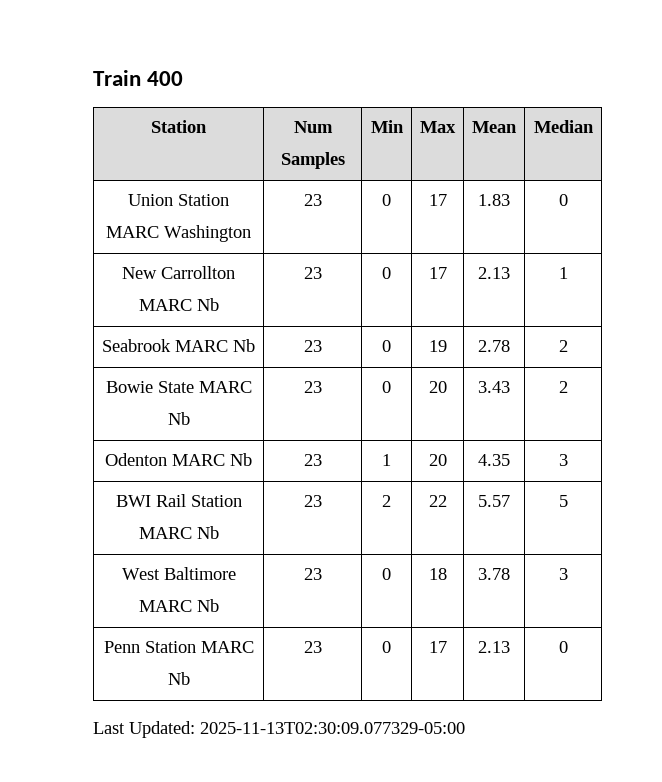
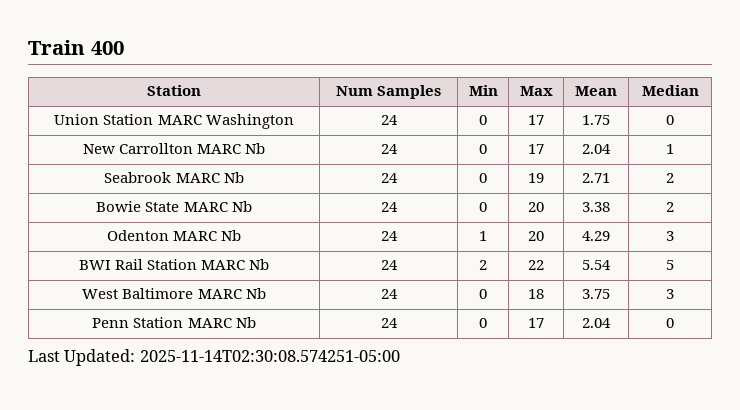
[303,194,322,206] [382,194,391,206] [428,194,447,206] [478,194,510,206] 23 | 0 | 17 | 1.83 -> [380,115,398,125] [479,115,487,125] [528,115,544,125] [582,115,610,125] 24 | 0 | 17 | 1.75
[303,267,322,279] [382,267,391,279] [428,267,447,279] [478,267,510,279] 23 | 0 | 17 | 2.13 -> [380,144,398,154] [479,144,487,154] [528,144,544,154] [582,144,611,154] 24 | 0 | 17 | 2.04
[303,340,322,352] 23 -> [380,173,398,183] 24
[478,340,510,352] 2.78 -> [582,173,610,183] 2.71
[303,381,322,393] 23 -> [380,202,398,212] 24
[478,381,510,393] 3.43 -> [582,202,610,212] 3.38
[303,454,322,466] 23 -> [380,231,398,241] 24
[478,454,510,466] 4.35 -> [582,231,610,241] 4.29
[303,495,322,507] 23 -> [380,260,398,270] 24
[478,495,510,507] 5.57 -> [582,260,611,270] 5.54
[303,568,322,580] 23 -> [380,289,398,299] 24
[478,568,510,580] 3.78 -> [582,289,610,299] 3.75
[303,641,322,653] [382,641,391,653] [428,641,447,653] [478,641,510,653] 23 | 0 | 17 | 2.13 -> [380,318,398,328] [479,318,487,328] [528,318,544,328] [582,318,611,328] 24 | 0 | 17 | 2.04
[200,722,465,734] 2025-11-13T02:30:09.077329-05:00 -> [139,350,400,362] 2025-11-14T02:30:08.574251-05:00

